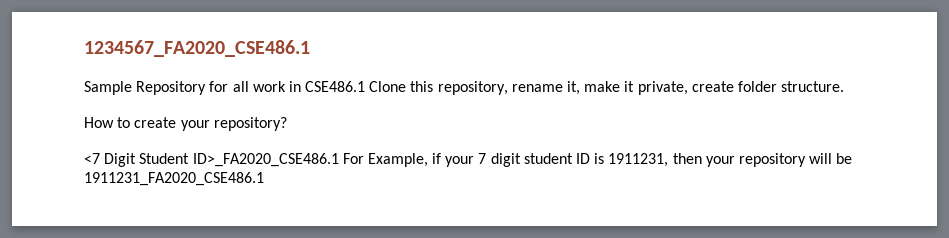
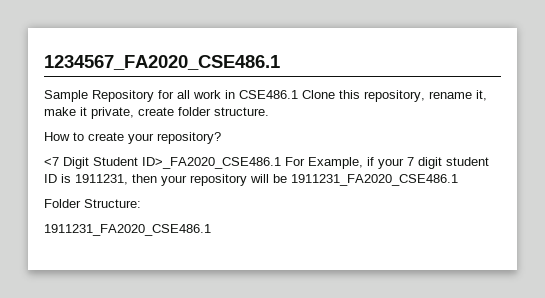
(264, 179) none -> [44,199,141,208] [44,224,211,236] // Folder Structure: // 1911231_FA2020_CSE486.1

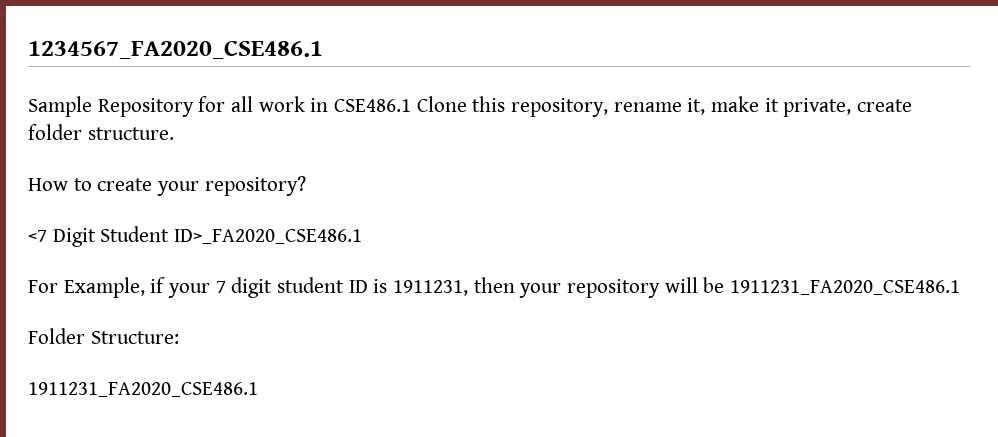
(281, 163) none -> (363, 236) //

